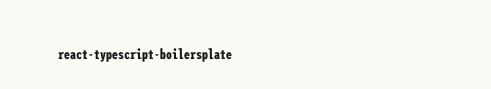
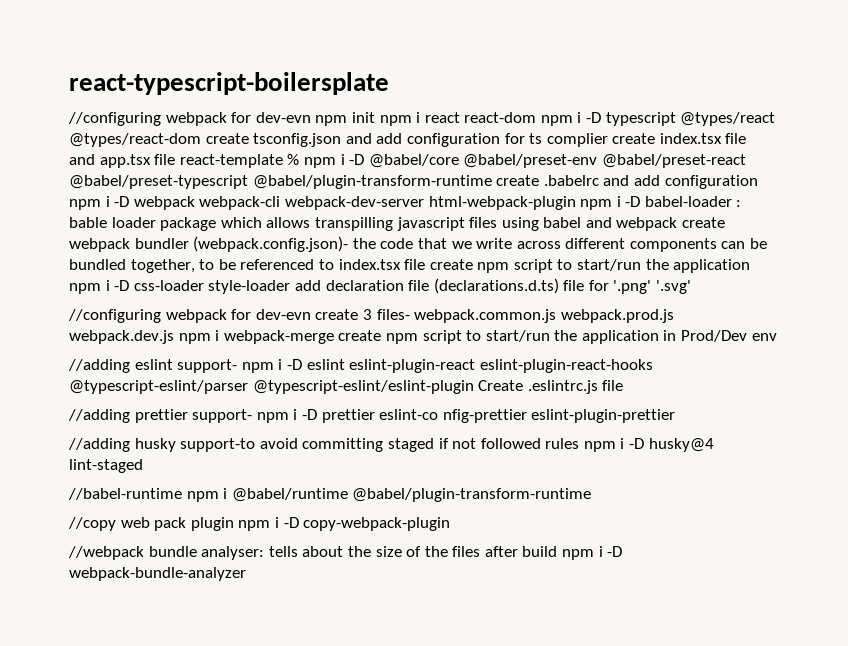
(232, 55) none -> [68,112,776,126] [69,133,747,147] [69,154,746,168] [69,175,758,189] [69,196,742,210] [69,217,726,231] [69,236,768,252] [69,259,751,273] [69,278,692,294] [68,309,674,323] [69,330,777,344] [68,359,653,373] [69,380,624,394] [68,409,676,423] [68,438,714,452] [69,459,143,473] [68,488,592,502] [68,517,451,531] [68,546,623,560] [69,567,246,581] // //configuring webpack for dev-evn npm init npm i react react-dom npm i -D typescript @types/react @types/react-dom create tsconfig.json and add configuration for ts complier create index.tsx file and app.tsx file react-template % npm i -D @babel/core @babel/preset-env @babel/preset-react @babel/preset-typescript @babel/plugin-transform-runtime create .babelrc and add configuration npm i -D webpack webpack-cli webpack-dev-server html-webpack-plugin npm i -D babel-loader : bable loader package which allows transpilling javascript files using babel and webpack create webpack bundler (webpack.config.json)- the code that we write across different components can be bundled together, to be referenced to index.tsx file create npm script to start/run the application npm i -D css-loader style-loader add declaration file (declarations.d.ts) file for '.png' '.svg' // //configuring webpack for dev-evn create 3 files- webpack.common.js webpack.prod.js webpack.dev.js npm i webpack-merge create npm script to start/run the application in Prod/Dev env // //adding eslint support- npm i -D eslint eslint-plugin-react eslint-plugin-react-hooks @typescript-eslint/parser @typescript-eslint/eslint-plugin Create .eslintrc.js file // //adding prettier support- npm i -D prettier eslint-co nfig-prettier eslint-plugin-prettier // //adding husky support-to avoid committing staged if not followed rules npm i -D husky@4 lint-staged // //babel-runtime npm i @babel/runtime @babel/plugin-transform-runtime // //copy web pack plugin npm i -D copy-webpack-plugin // //webpack bundle analyser: tells about the size of the files after build npm i -D webpack-bundle-analyzer

